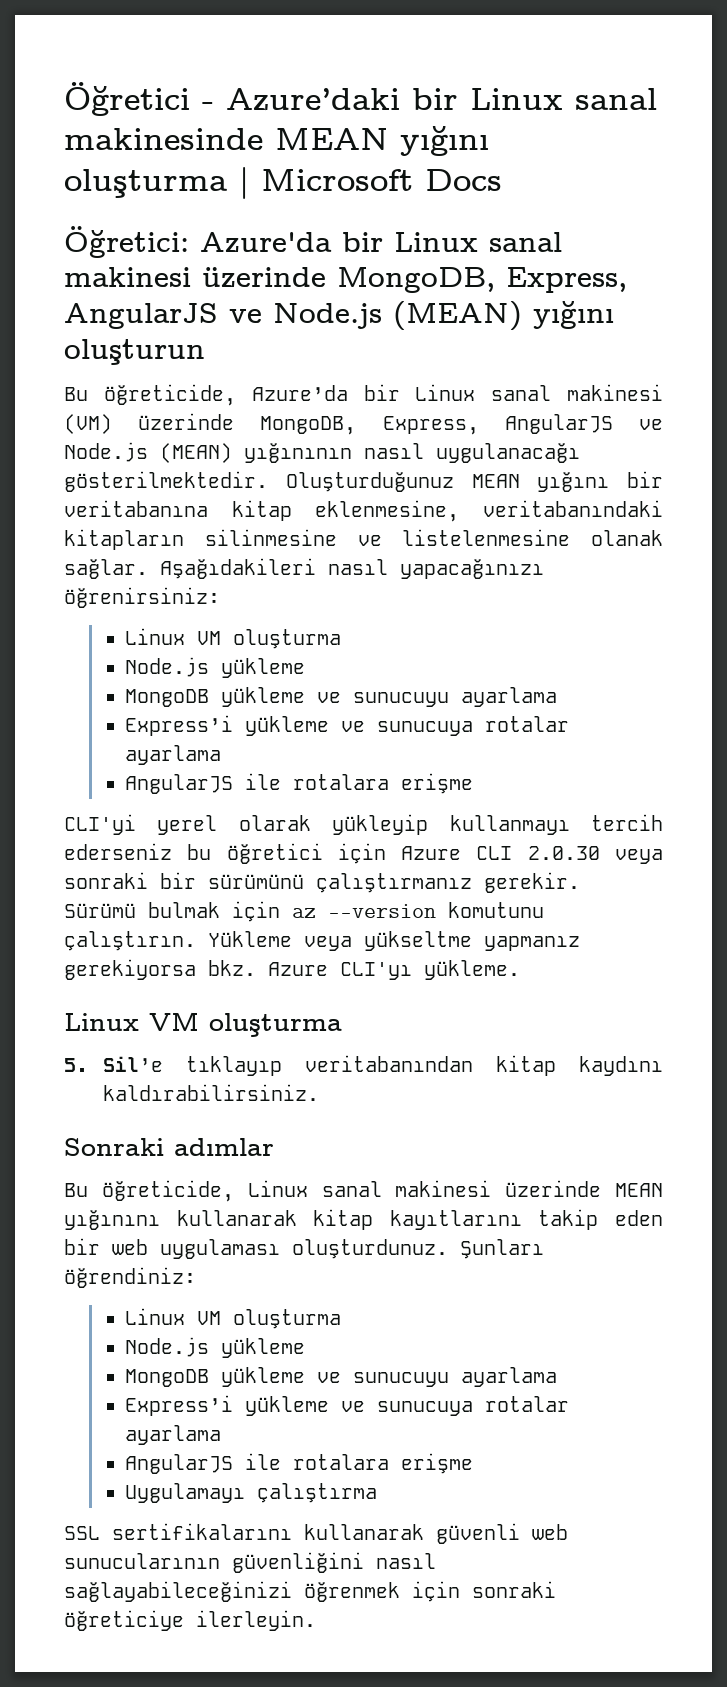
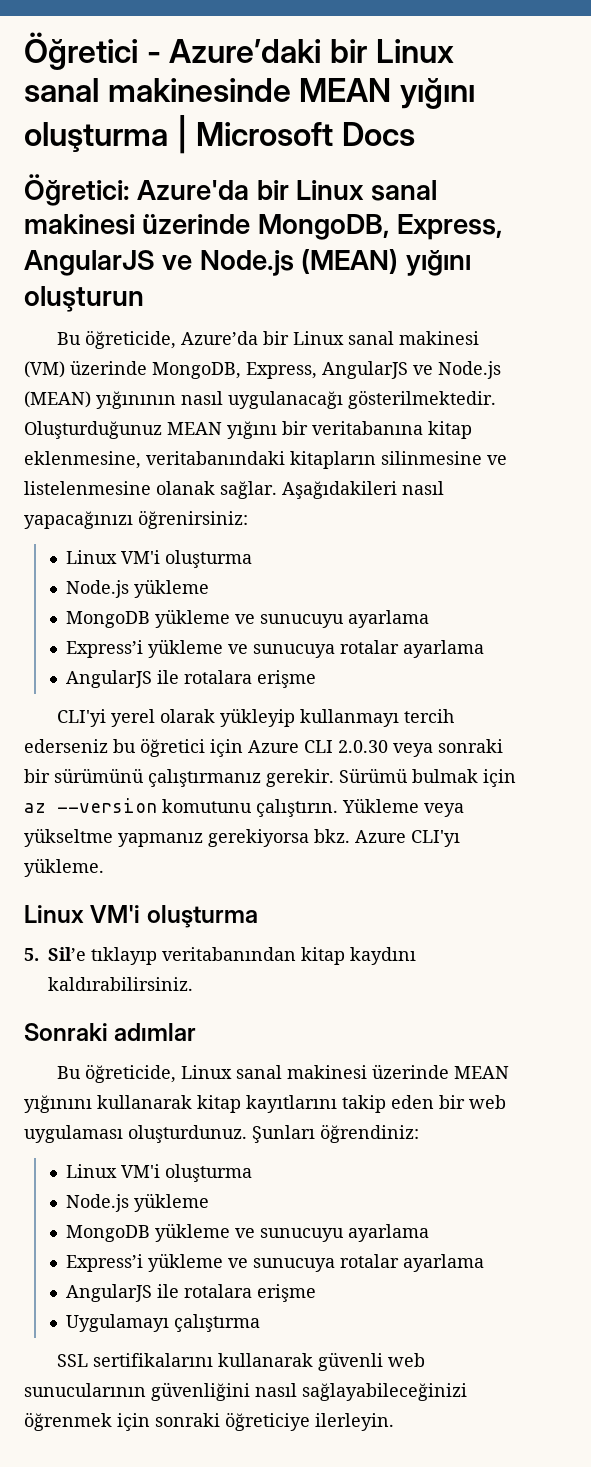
[197,631,222,645] VM -> [121,550,161,564] VM'i
[149,1012,199,1031] VM -> [90,905,141,923] VM'i
[197,1311,222,1325] VM -> [121,1164,161,1178] VM'i

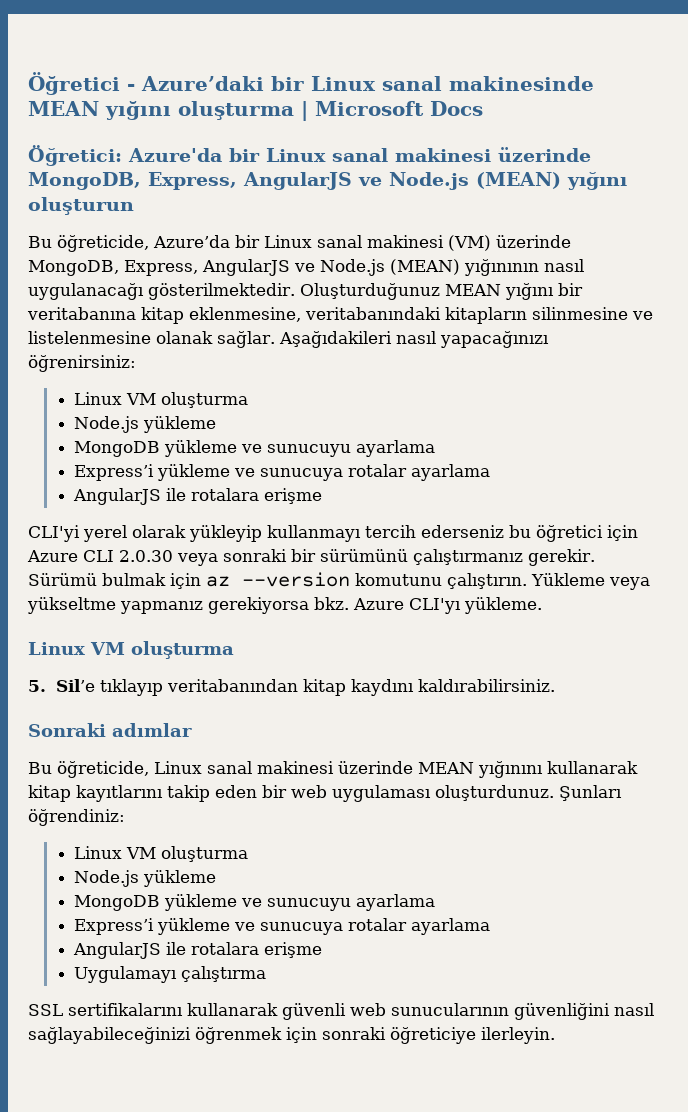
[121,550,161,564] VM'i -> [125,393,156,405] VM
[90,905,141,923] VM'i -> [90,642,125,655] VM
[121,1164,161,1178] VM'i -> [125,847,156,859] VM

